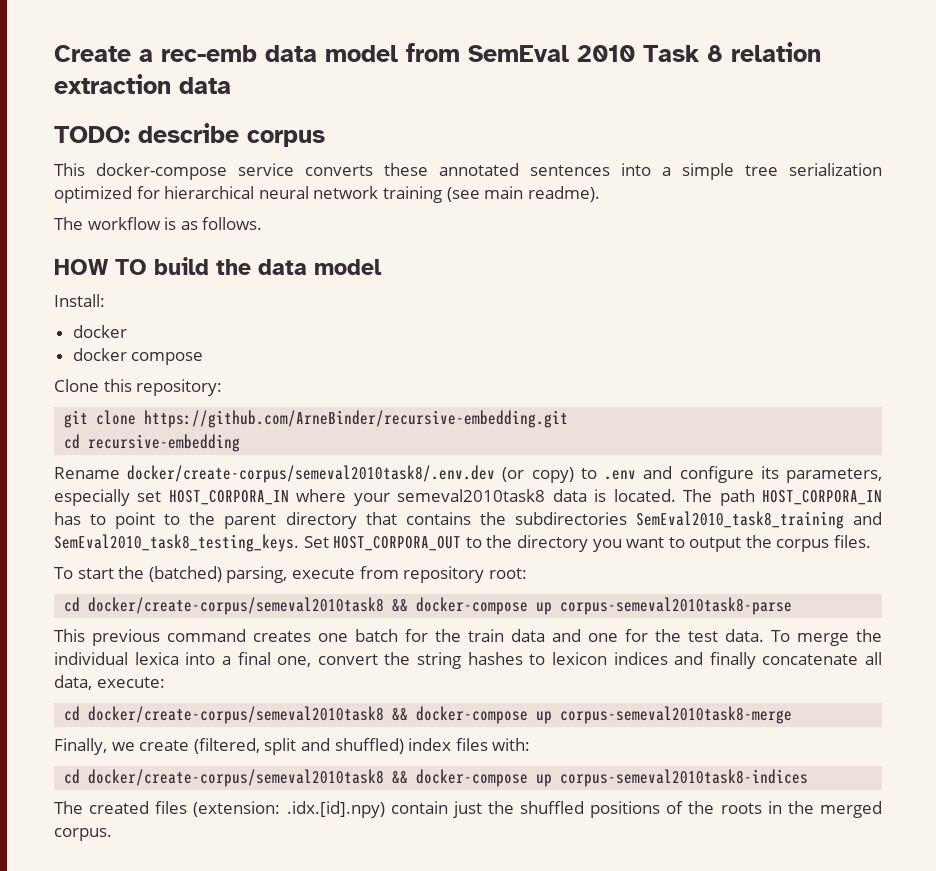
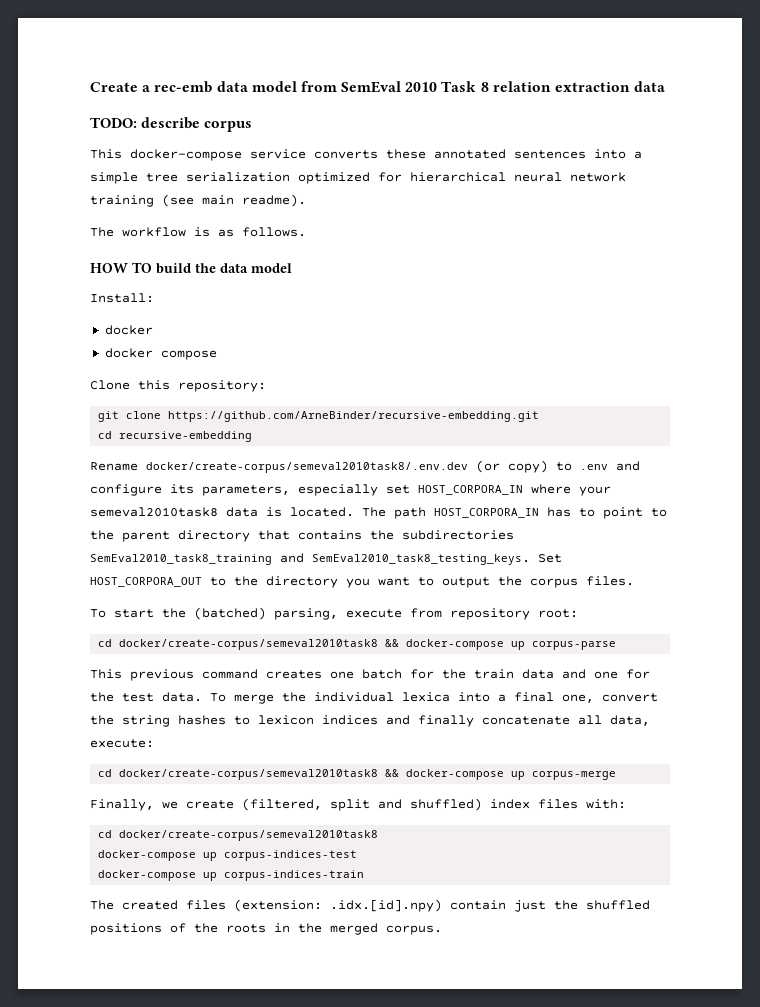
[560,597,793,615] corpus-semeval2010task8-parse -> [532,641,617,650] corpus-parse
[560,706,793,724] corpus-semeval2010task8-merge -> [532,771,617,780] corpus-merge
[392,769,809,787] && docker-compose up corpus-semeval2010task8-indices -> [98,850,358,861] [98,870,365,881] // docker-compose up corpus-indices-test // docker-compose up corpus-indices-train

